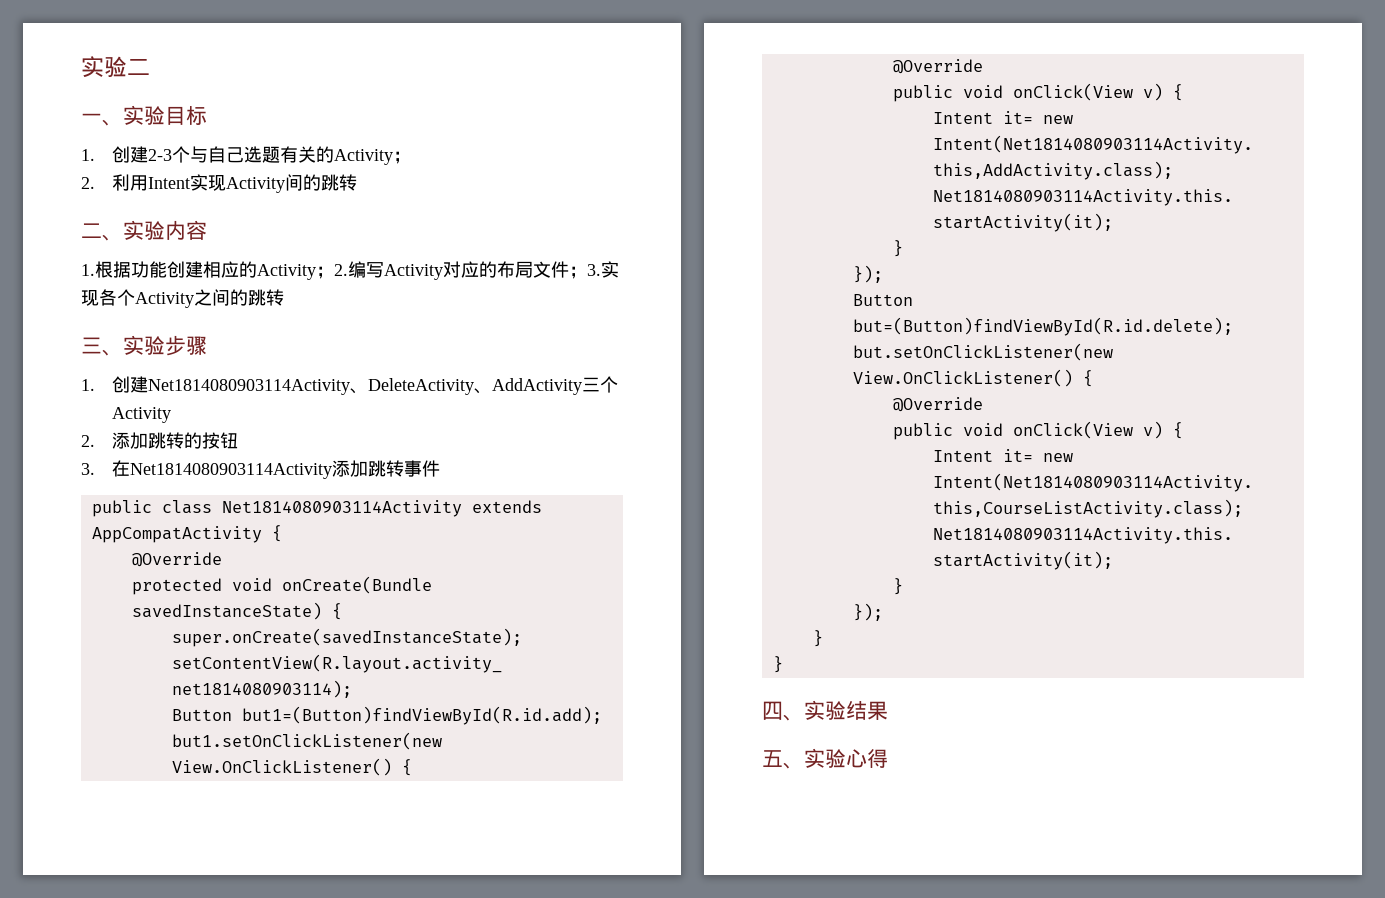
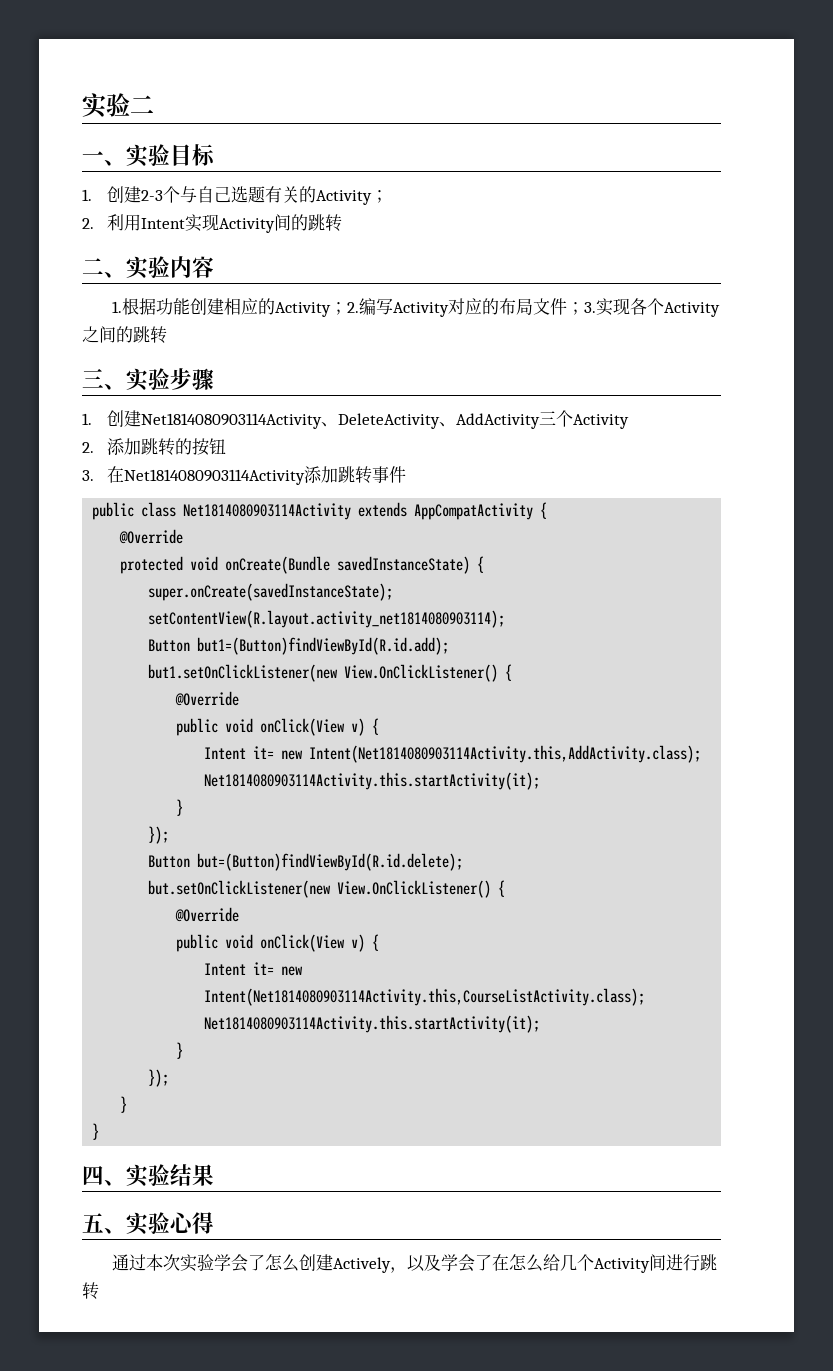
(888, 758) none -> [111,1254,717,1273] [82,1282,99,1300] // 通过本次实验学会了怎么创建Actively，以及学会了在怎么给几个Activity间进行跳转

